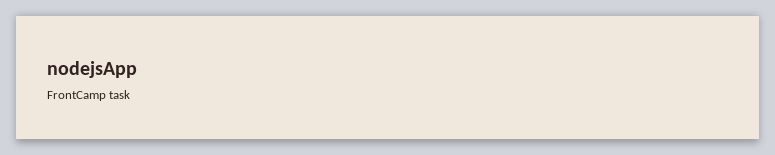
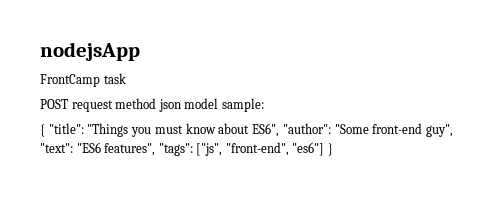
(131, 94) none -> [40,98,264,112] [40,123,453,137] [40,142,333,156] // POST request method json model sample: // { "title": "Things you must know about ES6", "author": "Some front-end guy", "text": "ES6 features", "tags": ["js", "front-end", "es6"] }

